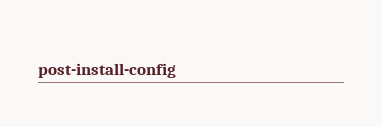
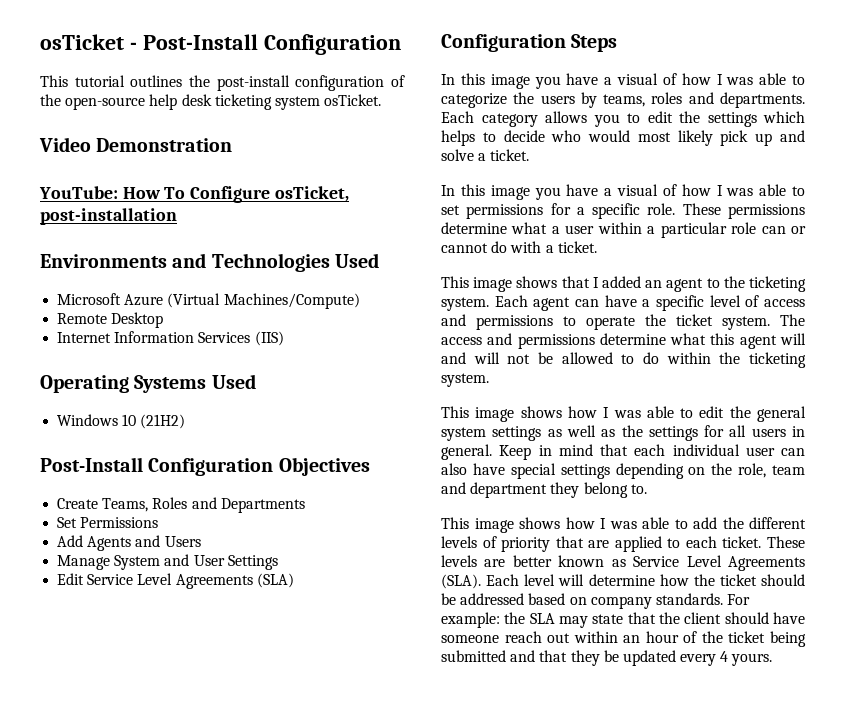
[38,63,176,78] post-install-config -> [40,34,401,55] [40,75,405,91] [40,94,382,110] [39,137,233,152] [39,186,349,203] [40,208,177,225] [40,253,379,272] [57,293,360,309] [57,312,164,328] [57,331,284,346] [40,374,256,393] [57,414,186,429] [40,457,370,476] [57,497,305,513] [57,517,159,528] [57,535,201,551] [57,554,278,570] [57,573,294,589] [441,34,618,52] [441,73,805,89] [441,92,805,108] [441,111,805,127] [441,130,805,146] [441,149,530,161] [441,184,805,200] [441,203,805,219] [441,222,806,238] [441,241,597,253] [441,276,806,292] [441,295,805,311] [441,314,805,330] [441,333,806,349] [441,352,806,368] [441,373,489,387] [441,406,806,422] [441,425,805,441] [441,444,805,460] [441,463,805,479] [441,482,647,498] [441,517,806,533] [441,536,805,552] [441,555,805,571] [441,574,805,589] [441,593,751,609] [441,612,805,628] [441,631,806,647] [441,650,773,666] osTicket - Post-Install Configuration // This tutorial outlines the post-install configuration of the open-source help desk ticketing system osTicket. // Video Demonstration // YouTube: How To Configure osTicket, post-installation // Environments and Technologies Used // Microsoft Azure (Virtual Machines/Compute) // Remote Desktop // Internet Information Services (IIS) // Operating Systems Used // Windows 10 (21H2) // Post-Install Configuration Objectives // Create Teams, Roles and Departments // Set Permissions // Add Agents and Users // Manage System and User Settings // Edit Service Level Agreements (SLA) // Configuration Steps // In this image you have a visual of how I was able to categorize the users by teams, roles and departments. Each category allows you to edit the settings which helps to decide who would most likely pick up and solve a ticket. // In this image you have a visual of how I was able to set permissions for a specific role. These permissions determine what a user within a particular role can or cannot do with a ticket. // This image shows that I added an agent to the ticketing system. Each agent can have a specific level of access and permissions to operate the ticket system. The access and permissions determine what this agent will and will not be allowed to do within the ticketing system. // This image shows how I was able to edit the general system settings as well as the settings for all users in general. Keep in mind that each individual user can also have special settings depending on the role, team and department they belong to. // This image shows how I was able to add the different levels of priority that are applied to each ticket. These levels are better known as Service Level Agreements (SLA). Each level will determine how the ticket should be addressed based on company standards. For example: the SLA may state that the client should have someone reach out within an hour of the ticket being submitted and that they be updated every 4 yours.

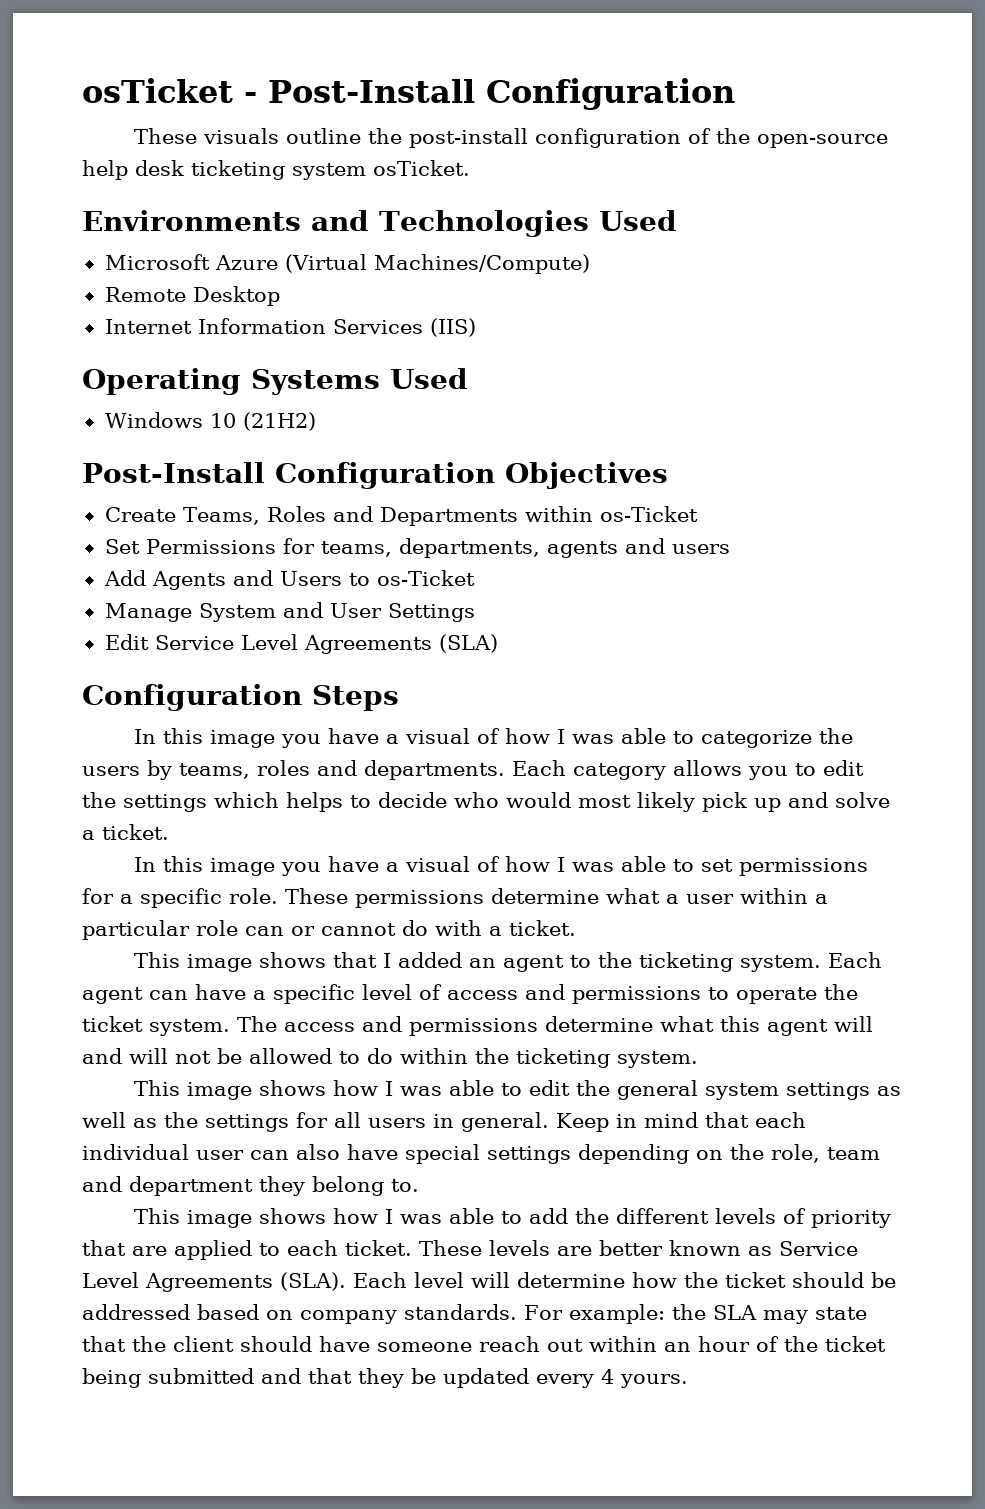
[40,75,183,87] This tutorial outlines -> [133,128,361,144] These visuals outline
[39,137,233,152] [39,186,349,203] [40,208,177,225] // Video Demonstration // YouTube: How To Configure osTicket, post-installation -> (470, 168) none
(305, 505) none -> [524,506,698,522] within os-Ticket
(159, 522) none -> [282,538,730,558] for teams, departments, agents and users
(201, 541) none -> [348,570,475,586] to os-Ticket

